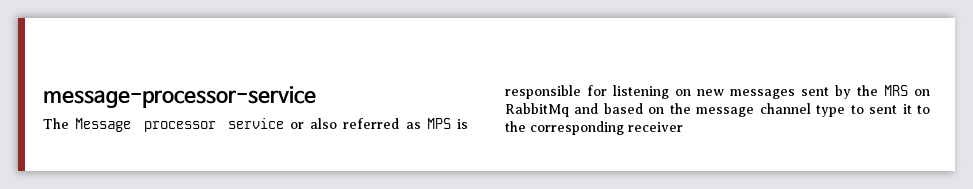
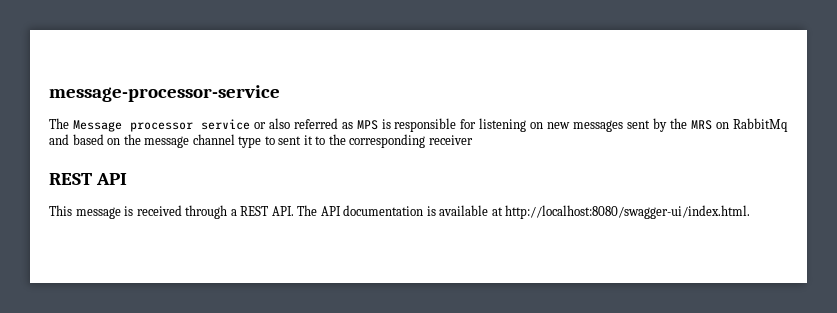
(683, 127) none -> [49,173,127,185] [49,205,751,219] // REST API // This message is received through a REST API. The API documentation is available at http://localhost:8080/swagger-ui/index.html.

